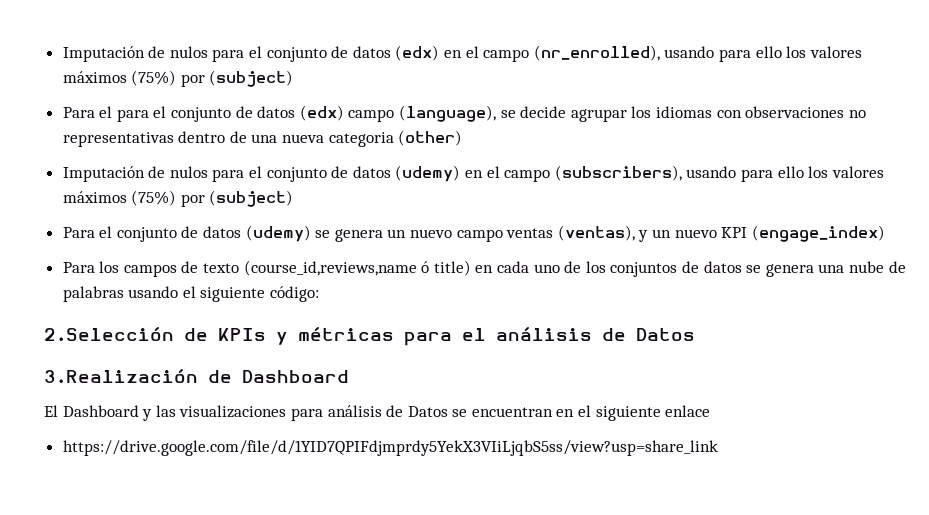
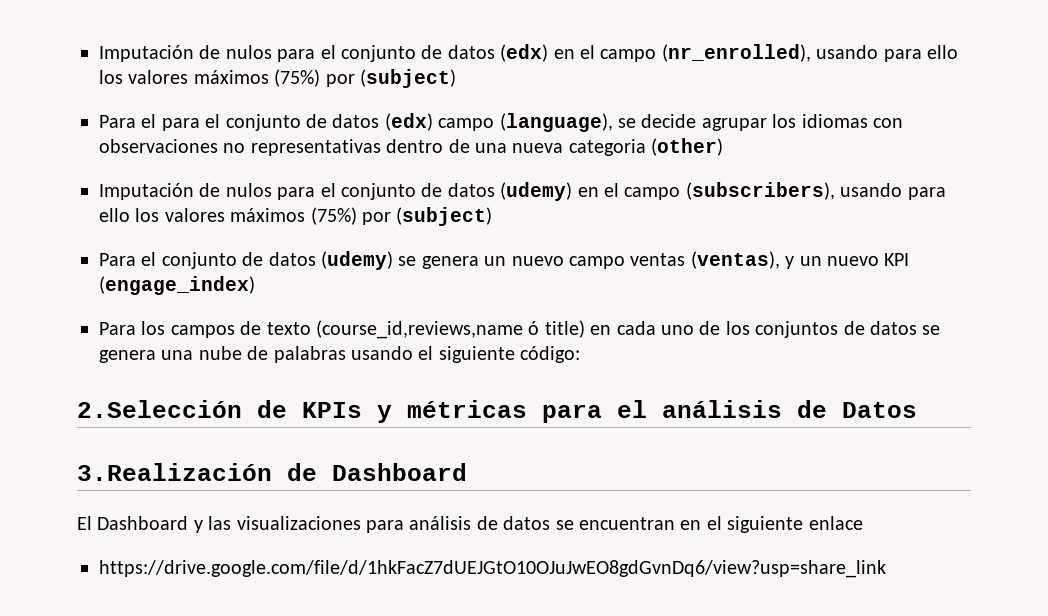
[407,406,448,417] Datos -> [503,516,551,530] datos
[62,440,718,456] https://drive.google.com/file/d/1YID7QPIFdjmprdy5YekX3VIiLjqbS5ss/view?usp=share_link -> [99,560,886,578] https://drive.google.com/file/d/1hkFacZ7dUEJGtO10OJuJwEO8gdGvnDq6/view?usp=share_link

